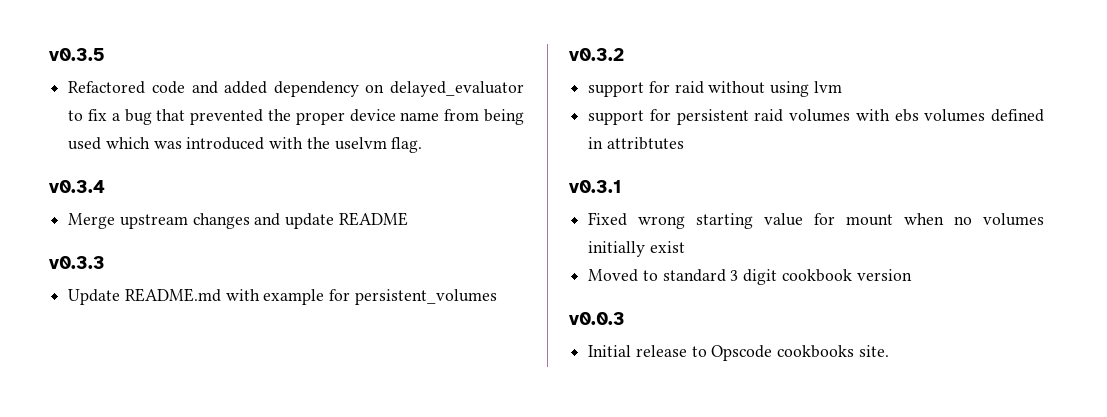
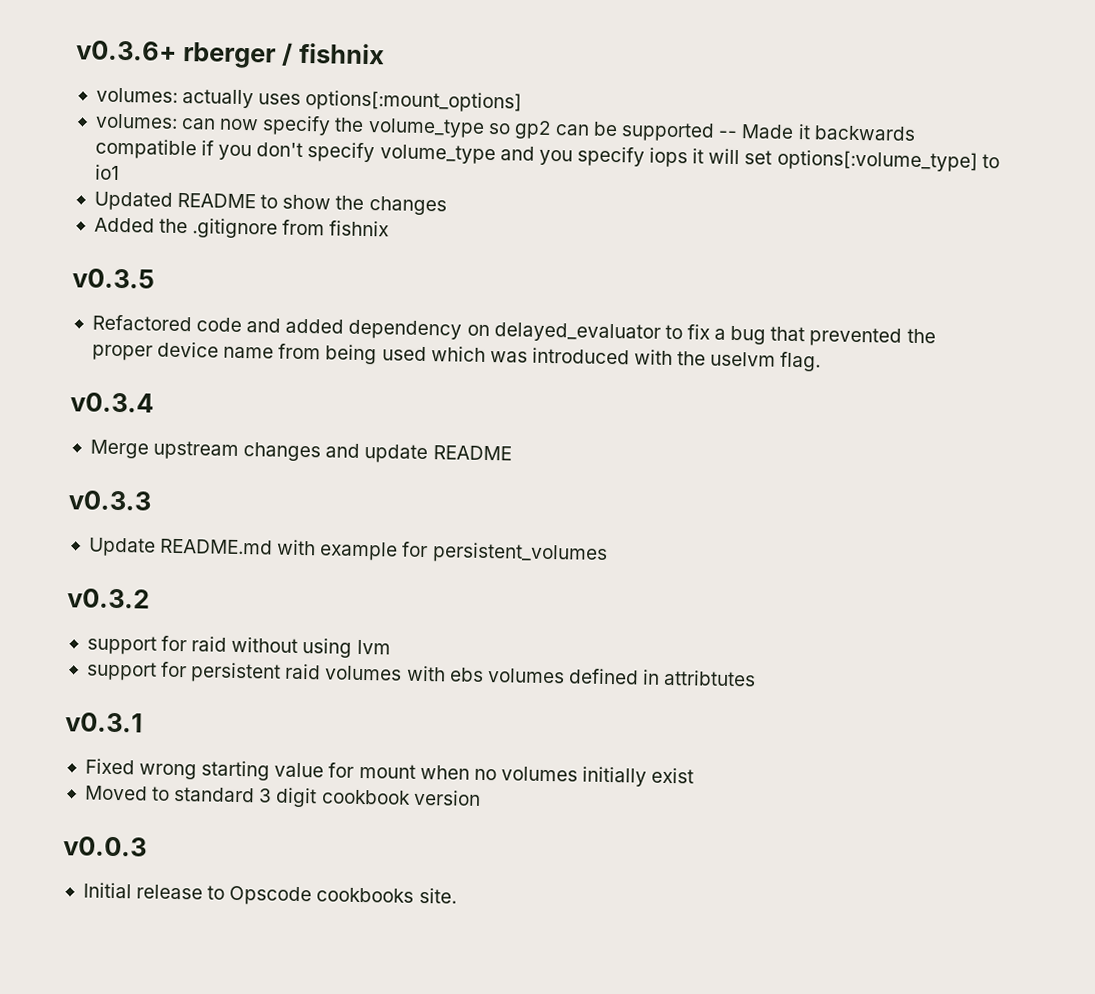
(49, 54) none -> [76,40,385,69] [95,87,523,113] [94,113,916,142] [94,138,1000,172] [94,164,120,181] [93,191,447,216] [93,217,390,239] v0.3.6+ rberger / fishnix // volumes: actually uses options[:mount_options] // volumes: can now specify the volume_type so gp2 can be supported -- Made it backwards compatible if you don't specify volume_type and you specify iops it will set options[:volume_type] to io1 // Updated README to show the changes // Added the .gitignore from fishnix //

